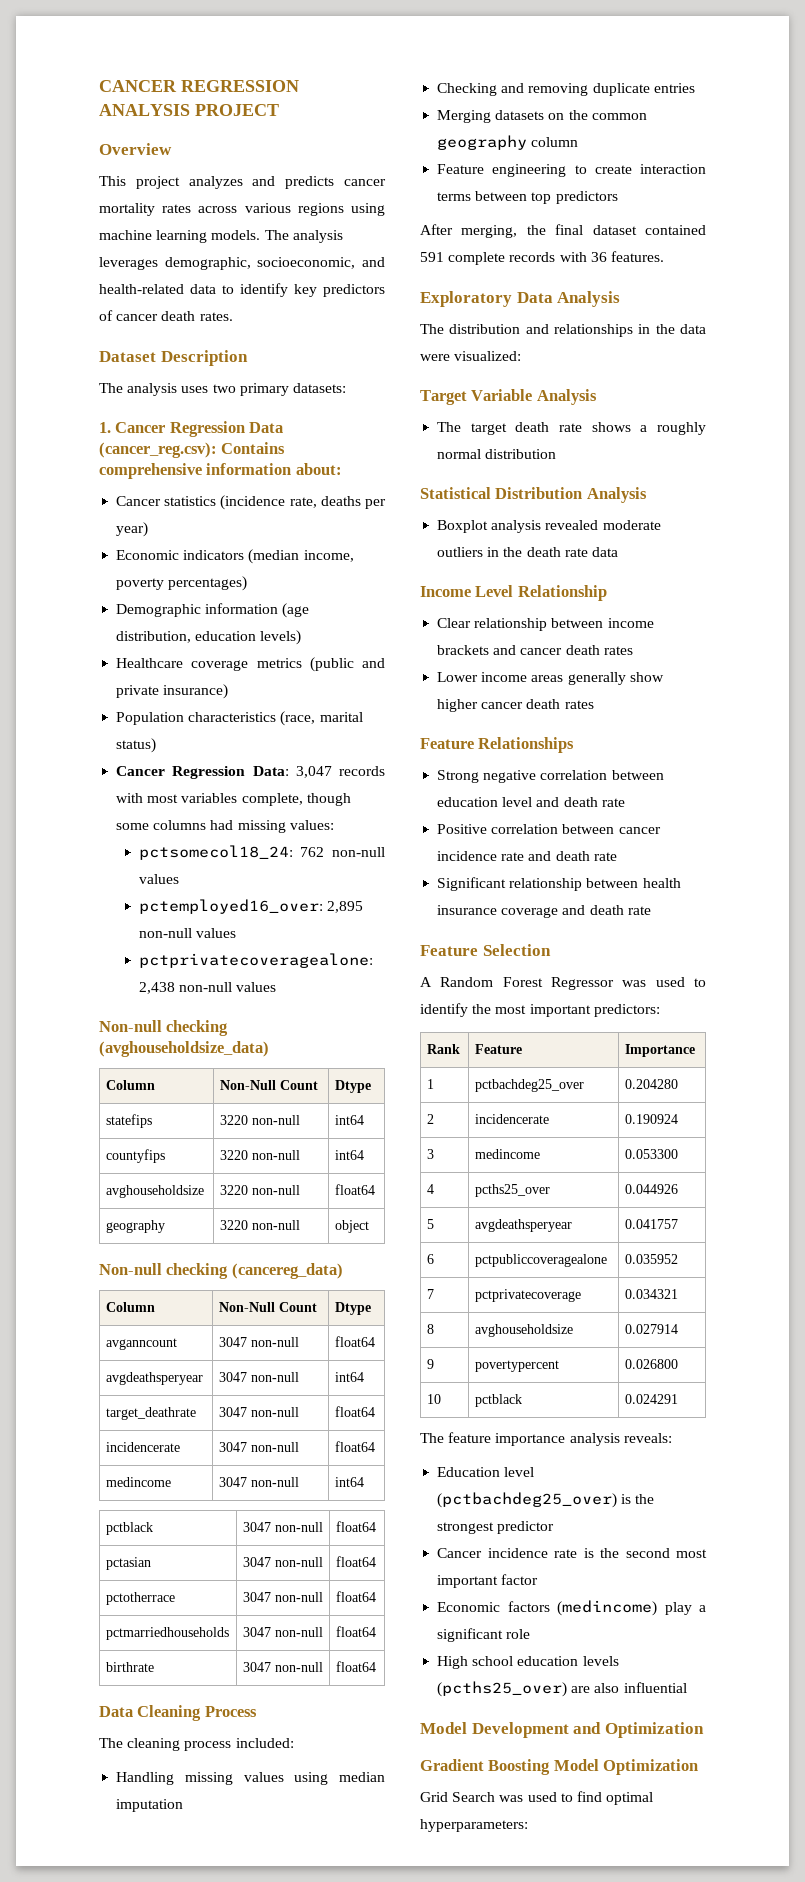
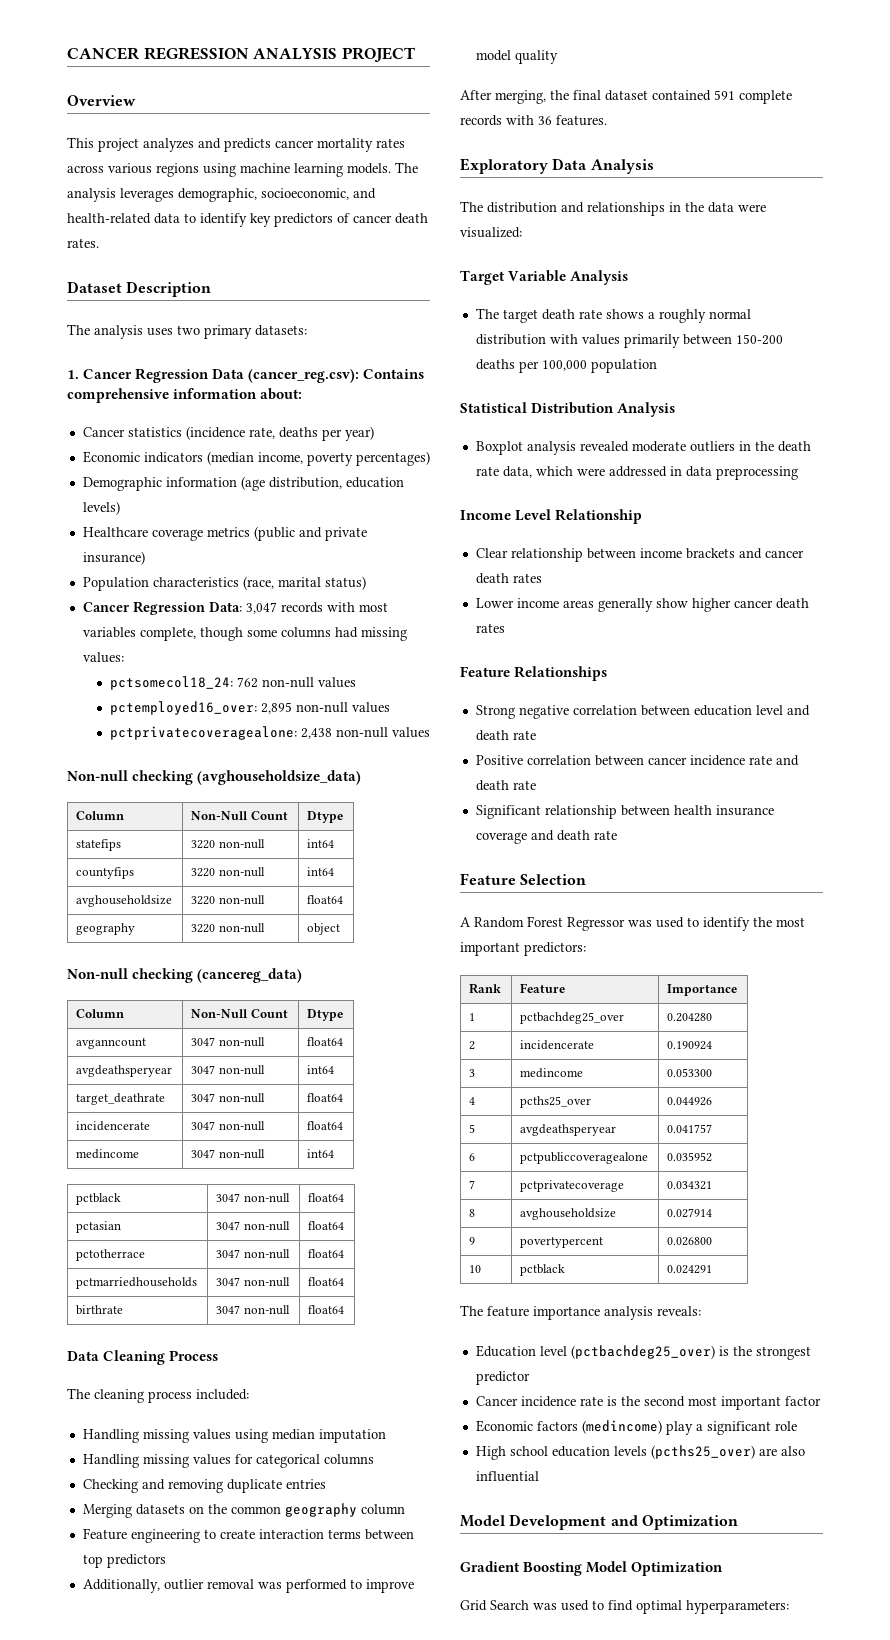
(184, 1805) none -> [82,1454,374,1468] // Handling missing values for categorical columns
(618, 197) none -> [82,1579,414,1593] [475,50,558,64] // Additionally, outlier removal was performed to improve model quality
(557, 454) none -> [549,334,783,348] [475,359,657,373] with values primarily between 150-200 deaths per 100,000 population
[591,547,618,557] data -> [502,466,798,480] data, which were addressed in data preprocessing

